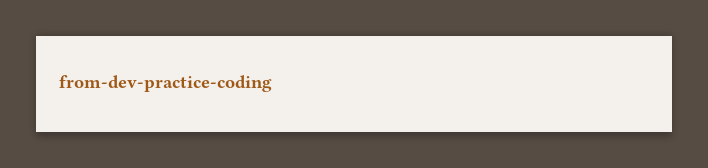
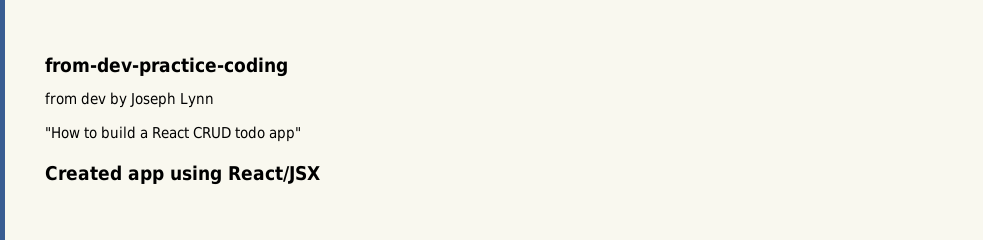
(272, 83) none -> [45,92,215,108] [45,126,302,142] [45,165,320,185] // from dev by Joseph Lynn // "How to build a React CRUD todo app" // Created app using React/JSX

